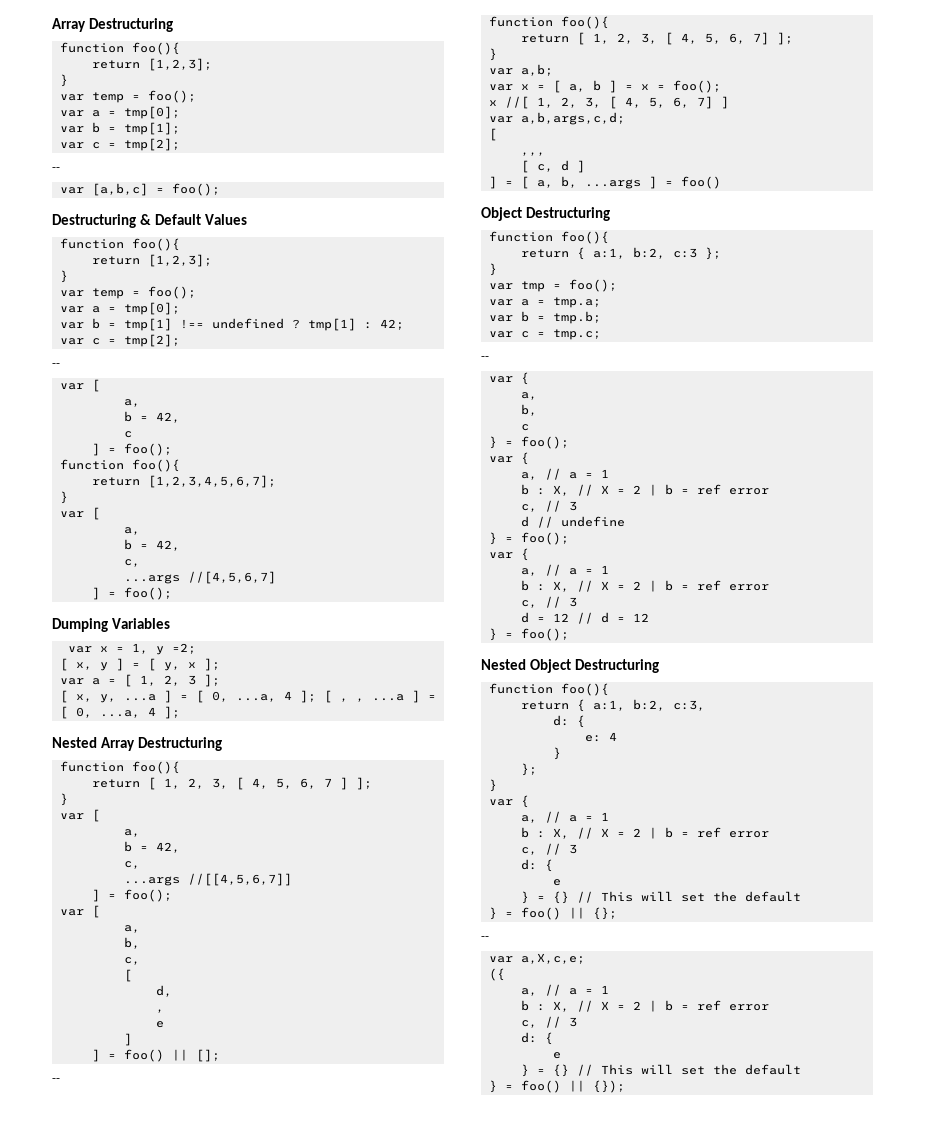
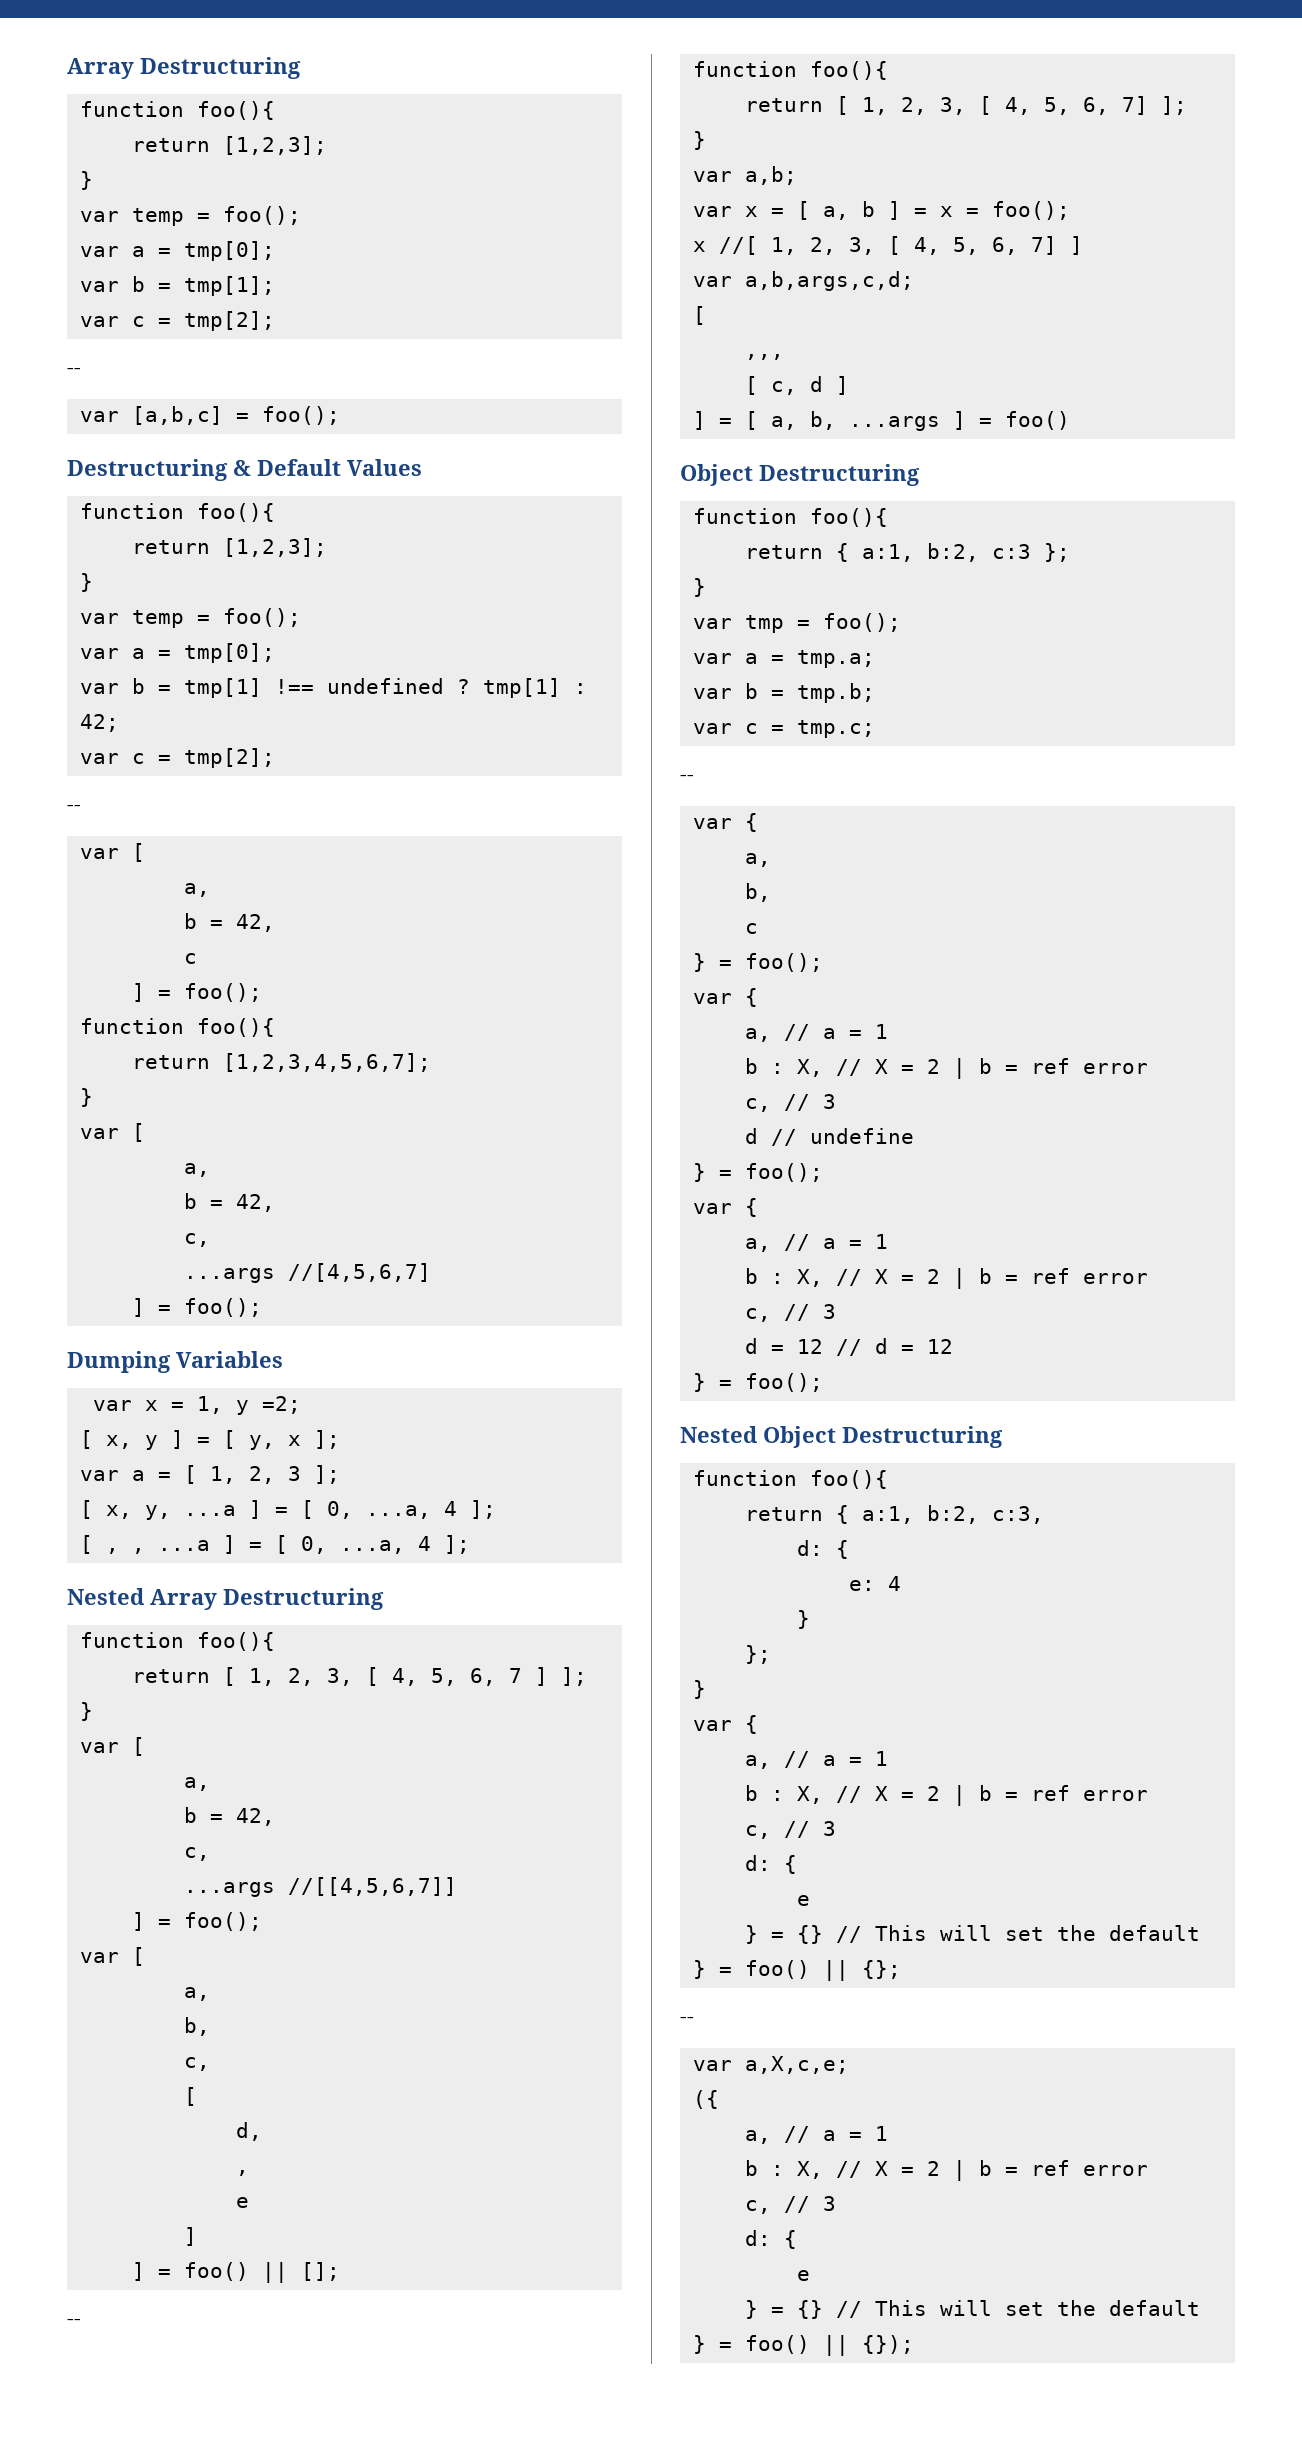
(316, 696) none -> (496, 1509) //

